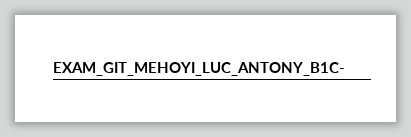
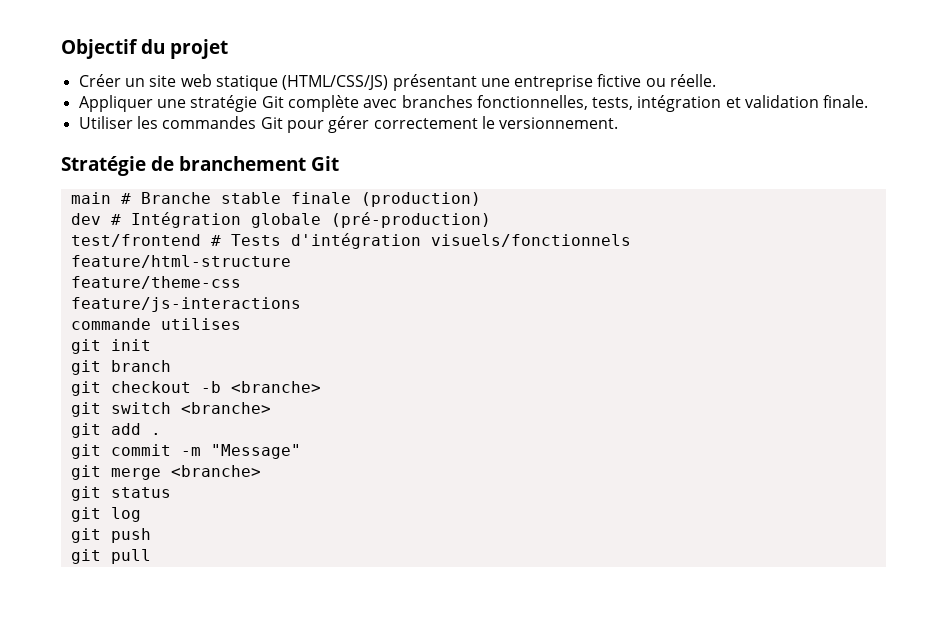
[53,62,345,76] EXAM_GIT_MEHOYI_LUC_ANTONY_B1C- -> [61,39,228,59] [78,74,717,91] [78,95,869,112] [78,116,619,133] [61,156,339,176] [70,192,481,207] [70,212,491,228] [70,233,631,249] [70,255,291,268] [70,276,241,289] [70,297,301,312] [70,318,241,330] [70,339,151,354] [70,360,171,375] [70,381,321,396] [70,402,271,417] [70,423,161,438] [70,444,301,459] [70,465,261,480] [70,486,171,501] [70,507,141,522] [70,528,151,543] [70,549,151,564] Objectif du projet // Créer un site web statique (HTML/CSS/JS) présentant une entreprise fictive ou réelle. // Appliquer une stratégie Git complète avec branches fonctionnelles, tests, intégration et validation finale. // Utiliser les commandes Git pour gérer correctement le versionnement. // Stratégie de branchement Git // main # Branche stable finale (production) // dev # Intégration globale (pré-production) // test/frontend # Tests d'intégration visuels/fonctionnels // feature/html-structure // feature/theme-css // feature/js-interactions // commande utilises // git init // git branch // git checkout -b <branche> // git switch <branche> // git add . // git commit -m "Message" // git merge <branche> // git status // git log // git push // git pull

